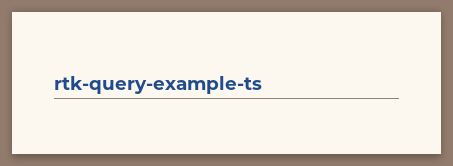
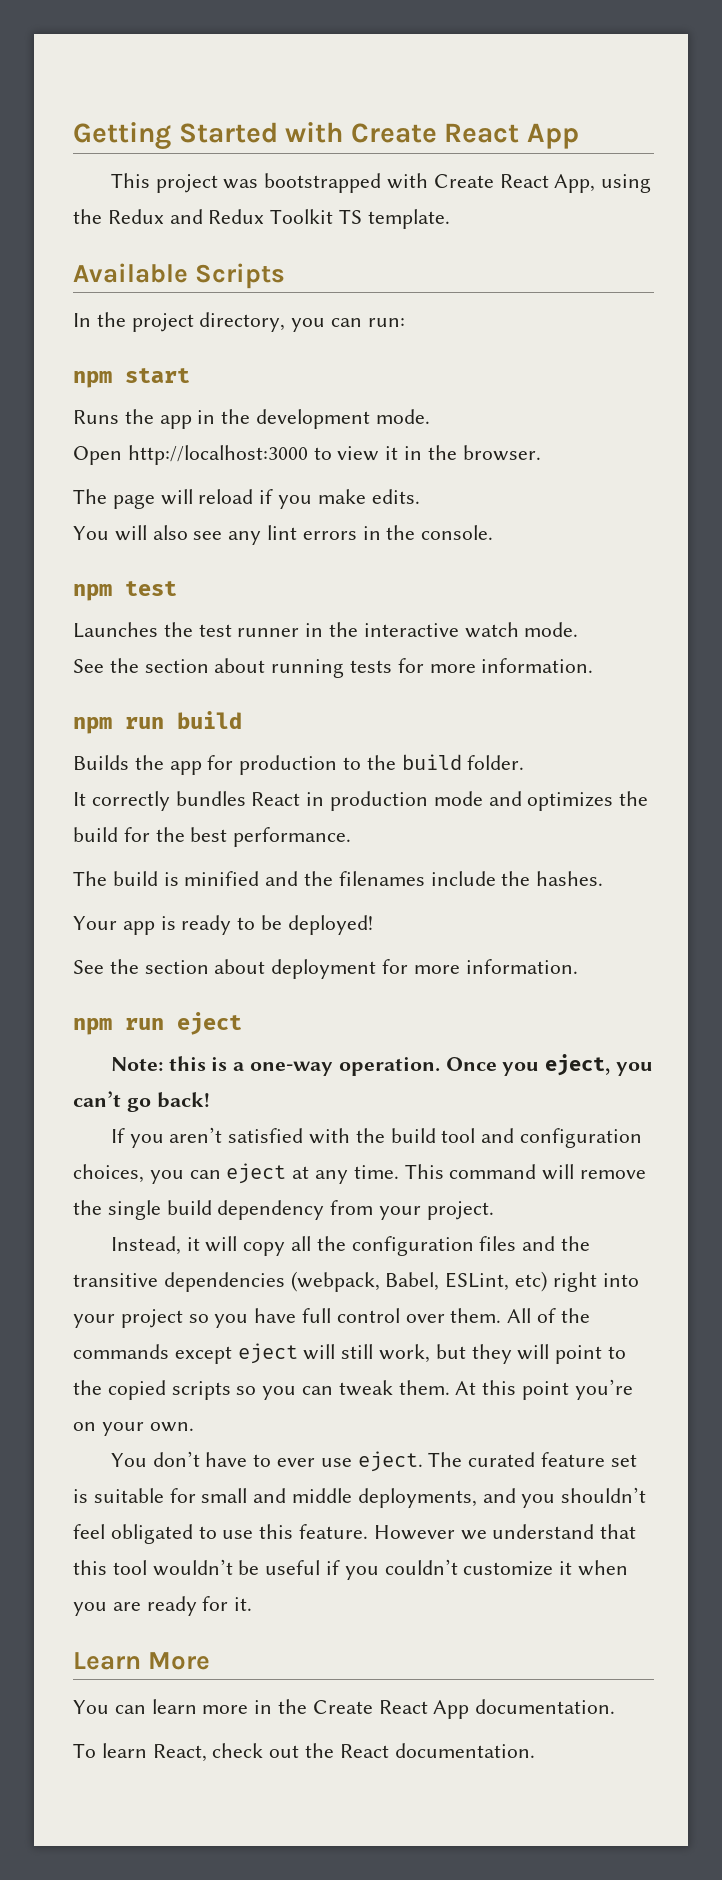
[54,76,262,94] rtk-query-example-ts -> [73,122,579,150] [110,173,652,193] [73,209,450,229] [73,263,286,289] [73,312,405,332] [73,368,190,388] [73,409,430,429] [73,445,541,465] [73,489,420,509] [73,525,494,545] [73,581,177,601] [73,622,579,638] [73,658,594,678] [73,711,242,734] [73,754,525,775] [73,791,649,811] [73,827,352,847] [73,871,604,886] [73,915,373,935] [73,959,578,979] [73,1012,242,1035] [110,1054,653,1076] [73,1091,210,1112] [110,1127,642,1148] [73,1163,647,1184] [73,1200,494,1220] [110,1236,590,1256] [73,1271,639,1292] [73,1308,590,1328] [73,1343,627,1364] [73,1379,633,1400] [73,1422,194,1436] [110,1451,637,1472] [73,1487,647,1508] [73,1524,637,1544] [73,1559,629,1580] [73,1596,253,1616] [73,1652,211,1670] [73,1699,616,1719] [73,1743,535,1762] Getting Started with Create React App // This project was bootstrapped with Create React App, using the Redux and Redux Toolkit TS template. // Available Scripts // In the project directory, you can run: // npm start // Runs the app in the development mode. // Open http://localhost:3000 to view it in the browser. // The page will reload if you make edits. // You will also see any lint errors in the console. // npm test // Launches the test runner in the interactive watch mode. // See the section about running tests for more information. // npm run build // Builds the app for production to the build folder. // It correctly bundles React in production mode and optimizes the build for the best performance. // The build is minified and the filenames include the hashes. // Your app is ready to be deployed! // See the section about deployment for more information. // npm run eject // Note: this is a one-way operation. Once you eject, you can’t go back! // If you aren’t satisfied with the build tool and configuration choices, you can eject at any time. This command will remove the single build dependency from your project. // Instead, it will copy all the configuration files and the transitive dependencies (webpack, Babel, ESLint, etc) right into your project so you have full control over them. All of the commands except eject will still work, but they will point to the copied scripts so you can tweak them. At this point you’re on your own. // You don’t have to ever use eject. The curated feature set is suitable for small and middle deployments, and you shouldn’t feel obligated to use this feature. However we understand that this tool wouldn’t be useful if you couldn’t customize it when you are ready for it. // Learn More // You can learn more in the Create React App documentation. // To learn React, check out the React documentation.

